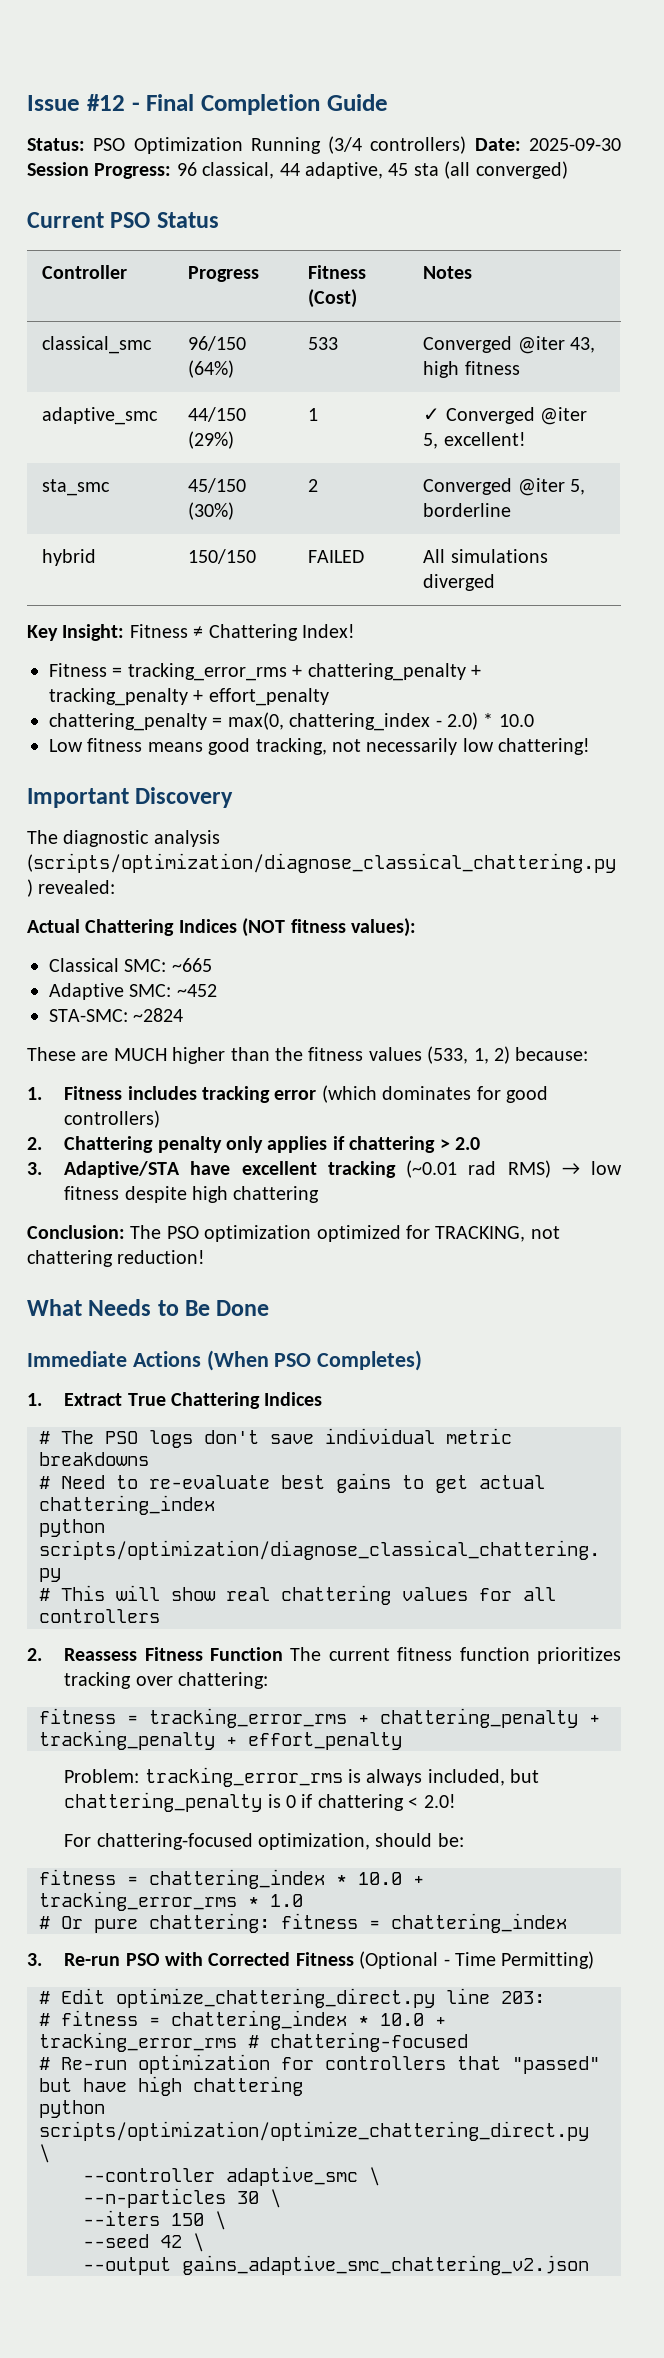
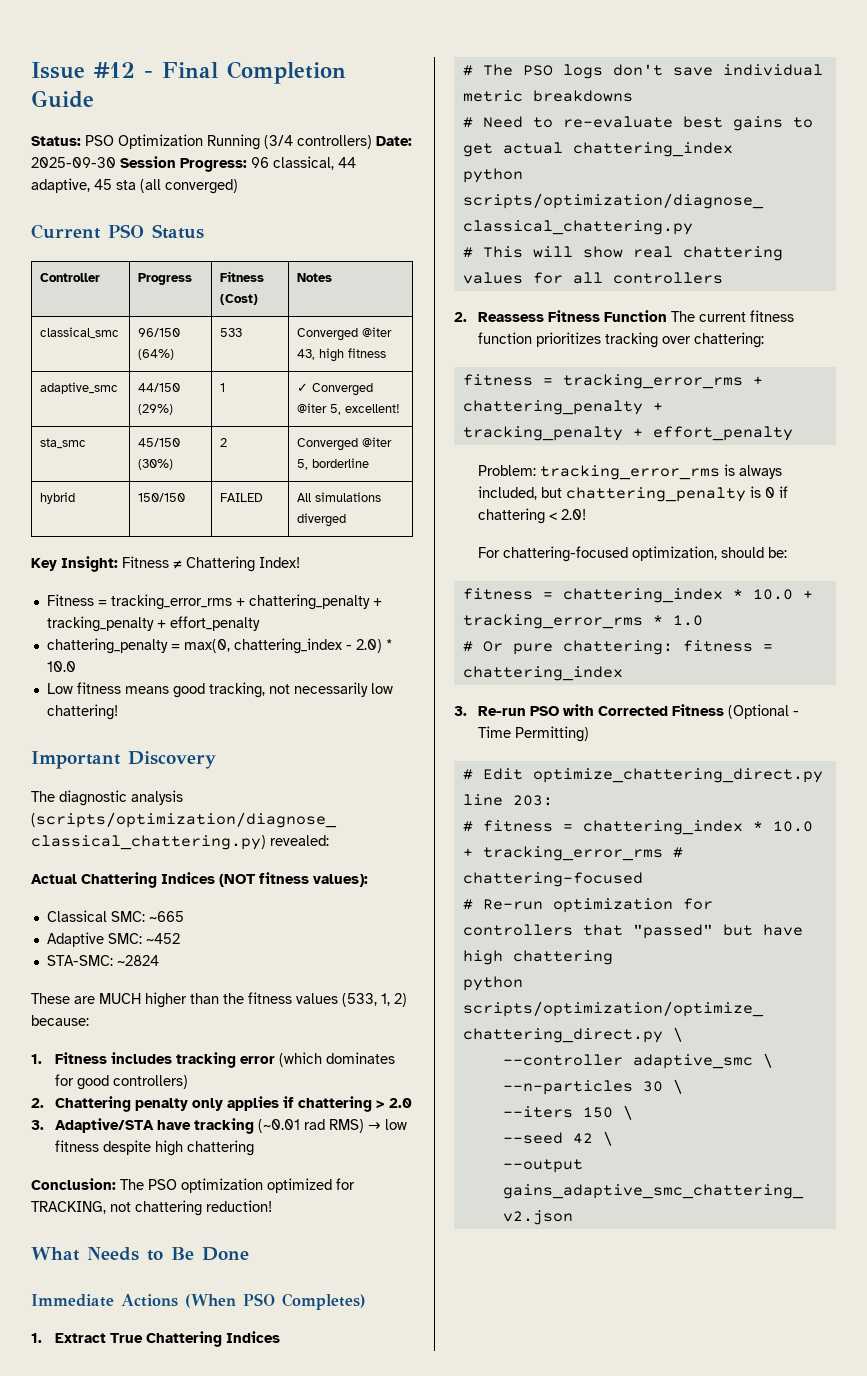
[241,1161,317,1175] excellent -> (192, 1125) none

